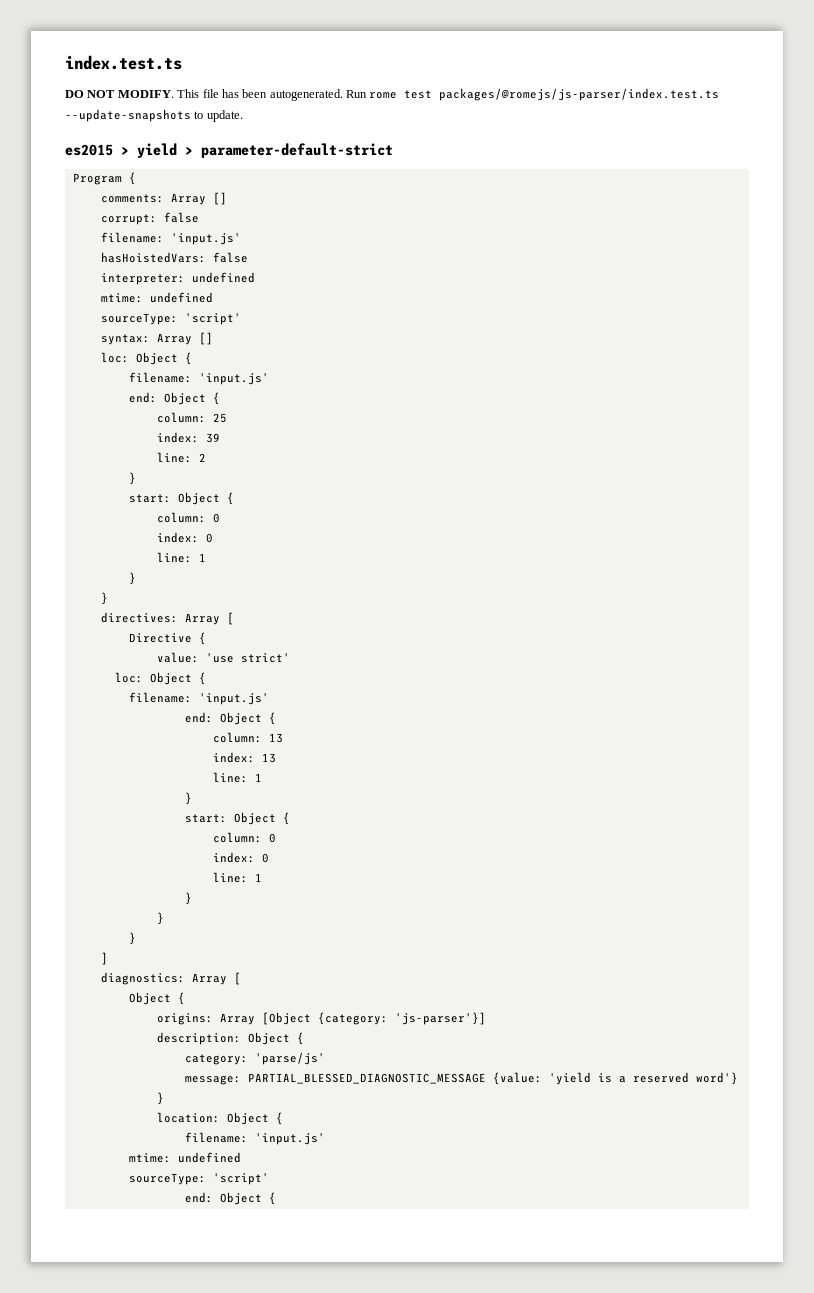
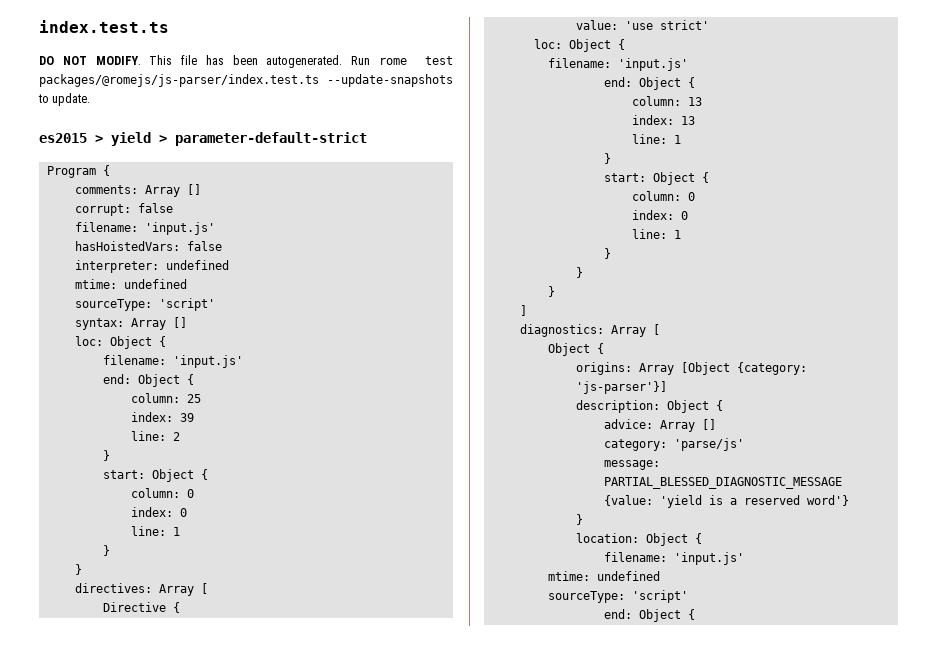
(304, 1038) none -> [603,419,716,432] // advice: Array []

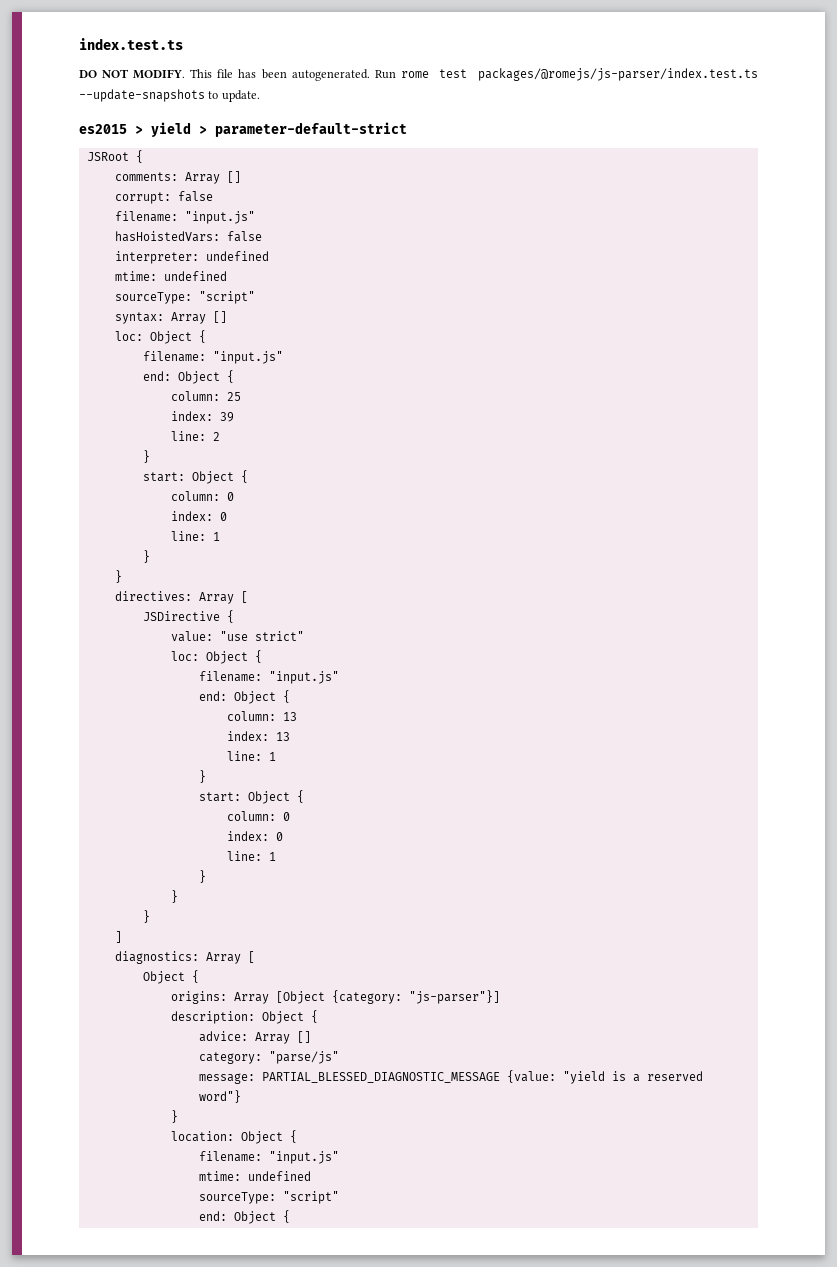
[46,166,96,178] Program -> [86,152,129,161] JSRoot
[144,222,215,235] 'input.js' -> [184,211,255,224] "input.js"
[158,298,215,311] 'script' -> [198,291,255,304] "script"
[172,355,243,368] 'input.js' -> [212,351,283,364] "input.js"
[102,602,166,612] Directive -> [142,611,220,621] JSDirective
[624,20,709,30] [533,39,625,52] [547,58,688,71] 'use strict' // loc: Object { // filename: 'input.js' -> [219,631,304,641] [170,650,262,664] [198,671,339,684] "use strict" // loc: Object { // filename: "input.js"
[575,381,667,394] 'js-parser'}] -> [408,990,500,1004] "js-parser"}]
[673,438,744,451] 'parse/js' -> [268,1051,339,1064] "parse/js"
[659,495,702,508] 'yield -> [562,1071,605,1084] "yield
[806,495,849,506] word'} -> [198,1090,241,1103] word"}
[673,552,744,565] [547,571,660,581] [547,590,688,603] 'input.js' // mtime: undefined // sourceType: 'script' -> [268,1151,339,1164] [198,1171,311,1181] [198,1191,339,1204] "input.js" // mtime: undefined // sourceType: "script"

